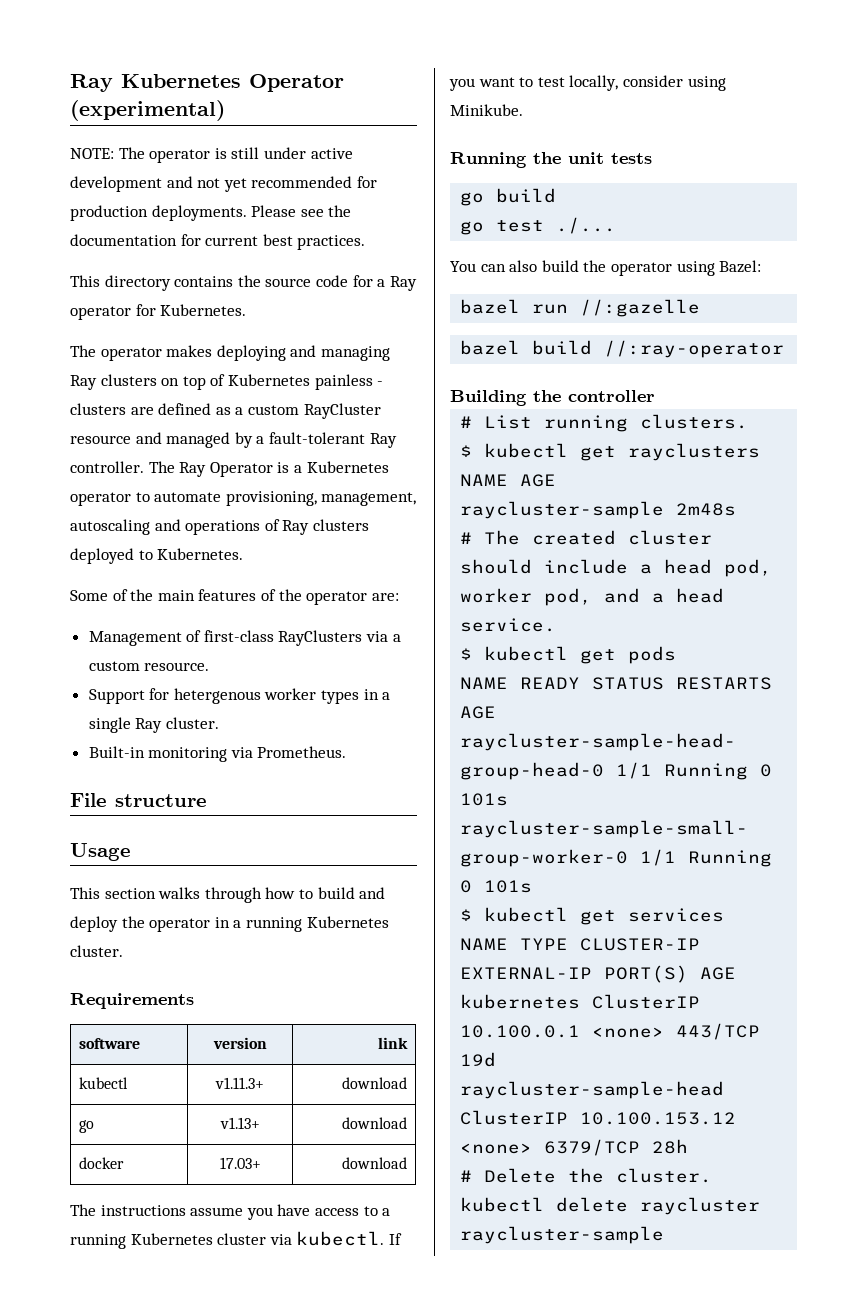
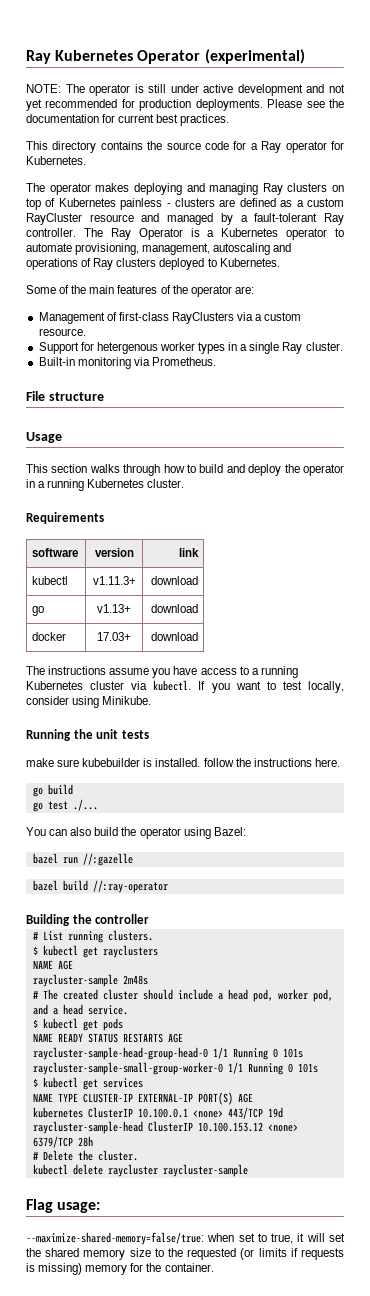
(652, 158) none -> [26,758,340,767] // make sure kubebuilder is installed. follow the instructions here.
(665, 1235) none -> [26,1199,101,1213] [26,1232,345,1245] [26,1248,344,1260] [26,1263,214,1275] // Flag usage: // --maximize-shared-memory=false/true: when set to true, it will set the shared memory size to the requested (or limits if requests is missing) memory for the container.

